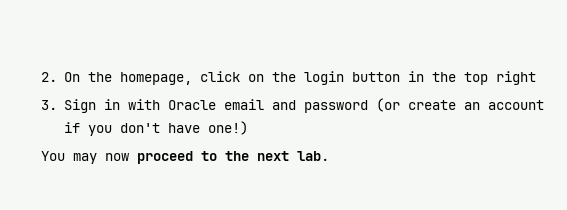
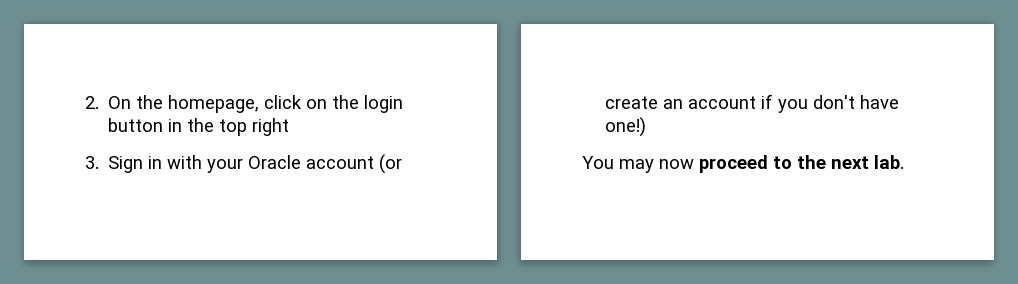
[167,99,368,113] Oracle email and password -> [207,155,375,173] your Oracle account

